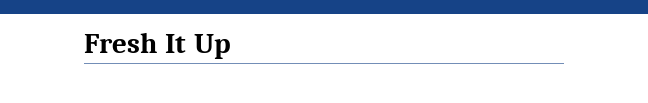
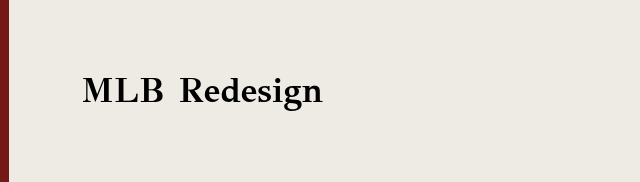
[84,32,231,59] Fresh It Up -> [81,78,323,111] MLB Redesign

